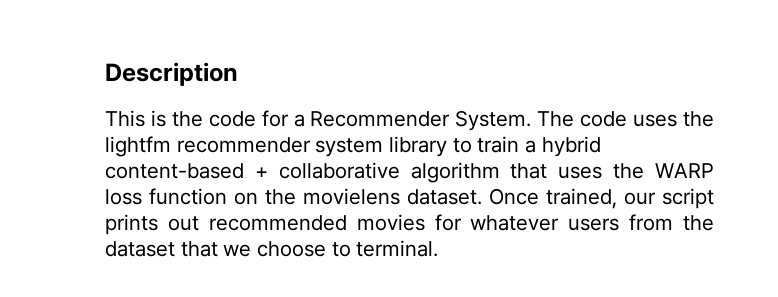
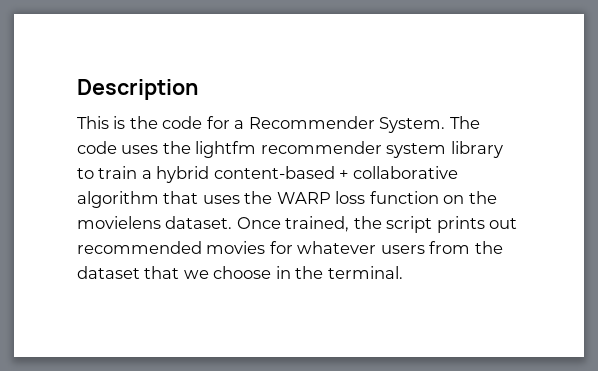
[624,192,656,205] our -> [353,216,382,229] the
[331,242,351,257] to -> [275,266,324,279] in the

